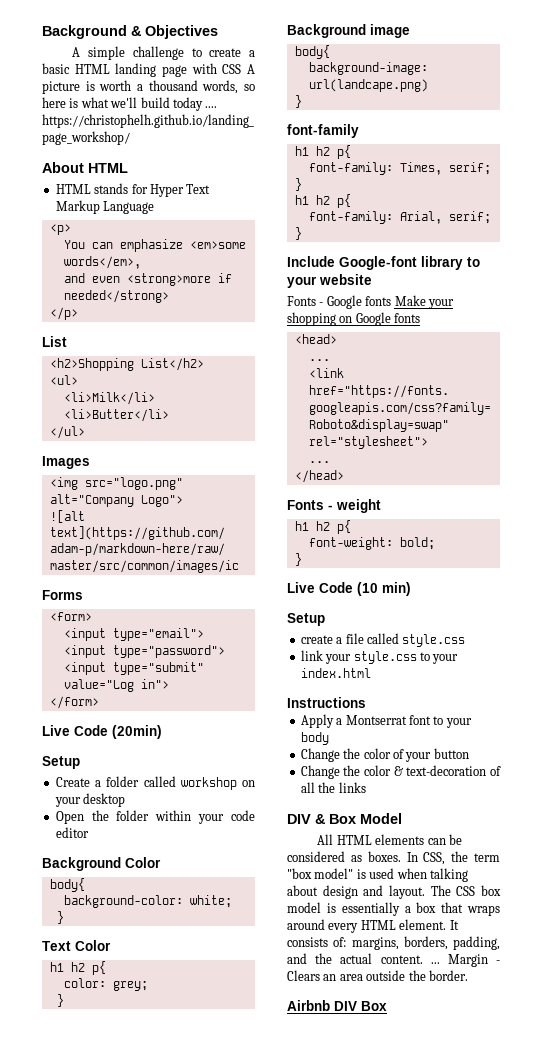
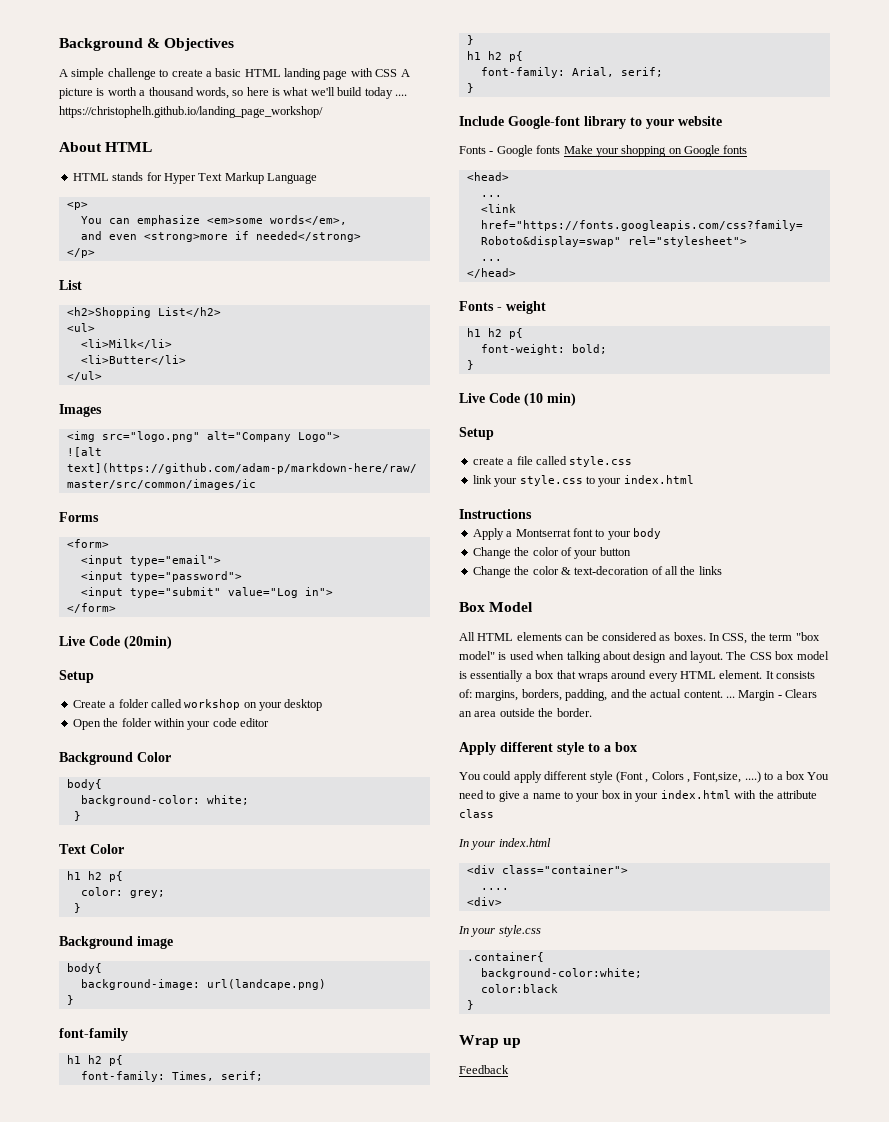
[287,814,326,824] DIV & -> (722, 570) none
[287,1000,387,1011] Airbnb DIV Box -> [459,742,637,755] [459,771,830,783] [459,790,817,802] [459,809,494,818] [458,838,551,850] [466,865,628,874] [480,888,509,890] [466,897,502,906] [458,925,541,937] [466,952,544,962] [480,968,642,979] [480,984,558,993] [466,1000,474,1010] [459,1035,522,1048] [459,1065,509,1074] Apply different style to a box // You could apply different style (Font , Colors , Font,size, ....) to a box You need to give a name to your box in your index.html with the attribute class // In your index.html // <div class="container"> // .... // <div> // In your style.css // .container{ // background-color:white; // color:black // } // Wrap up // Feedback

